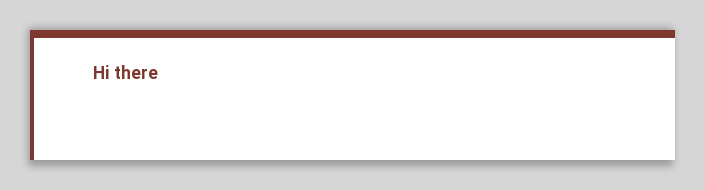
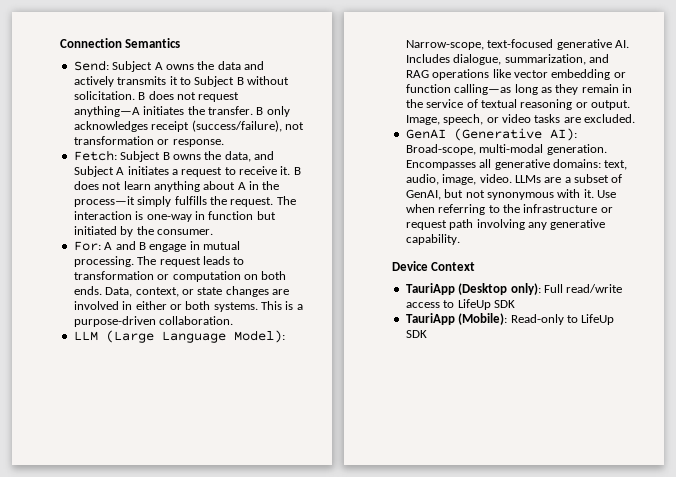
[93,65,158,79] Hi there -> [60,38,181,48] [73,60,264,72] [73,76,289,87] [73,91,240,102] [73,106,290,117] [73,120,304,132] [73,136,224,147] [73,150,274,162] [73,166,301,177] [73,181,280,192] [73,196,296,207] [73,211,276,222] [73,226,213,237] [73,241,240,252] [73,256,245,267] [73,271,287,282] [73,286,289,297] [73,301,303,312] [73,316,234,327] [73,330,285,343] [405,39,629,50] [405,54,609,65] [405,69,626,80] [405,84,632,95] [405,99,630,110] [405,114,635,125] [405,128,577,141] [405,144,607,155] [405,159,628,170] [405,174,623,185] [405,189,616,200] [405,204,613,215] [405,219,606,230] [405,234,460,245] [392,261,476,271] [405,283,623,295] [405,299,515,310] [405,313,615,325] [405,330,427,338] Connection Semantics // Send: Subject A owns the data and actively transmits it to Subject B without solicitation. B does not request anything—A initiates the transfer. B only acknowledges receipt (success/failure), not transformation or response. // Fetch: Subject B owns the data, and Subject A initiates a request to receive it. B does not learn anything about A in the process—it simply fulfills the request. The interaction is one-way in function but initiated by the consumer. // For: A and B engage in mutual processing. The request leads to transformation or computation on both ends. Data, context, or state changes are involved in either or both systems. This is a purpose-driven collaboration. // LLM (Large Language Model): Narrow-scope, text-focused generative AI. Includes dialogue, summarization, and RAG operations like vector embedding or function calling—as long as they remain in the service of textual reasoning or output. Image, speech, or video tasks are excluded. // GenAI (Generative AI): Broad-scope, multi-modal generation. Encompasses all generative domains: text, audio, image, video. LLMs are a subset of GenAI, but not synonymous with it. Use when referring to the infrastructure or request path involving any generative capability. // Device Context // TauriApp (Desktop only): Full read/write access to LifeUp SDK // TauriApp (Mobile): Read-only to LifeUp SDK

